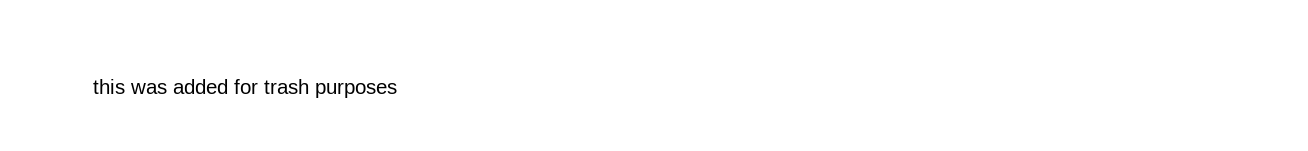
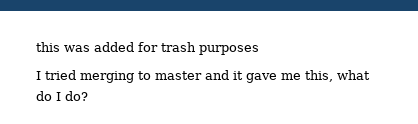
(397, 90) none -> [36,70,370,83] [36,91,88,101] // I tried merging to master and it gave me this, what do I do?

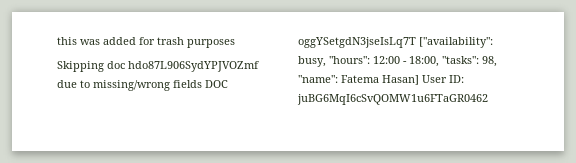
[36,70,370,83] [36,91,88,101] I tried merging to master and it gave me this, what do I do? -> [57,61,259,72] [57,80,228,91] [298,37,493,48] [298,56,497,67] [298,75,464,85] [297,94,488,105] Skipping doc hdo87L906SydYPJVOZmf due to missing/wrong fields DOC oggYSetgdN3jseIsLq7T ["availability": busy, "hours": 12:00 - 18:00, "tasks": 98, "name": Fatema Hasan] User ID: juBG6MqI6cSvQOMW1u6FTaGR0462

